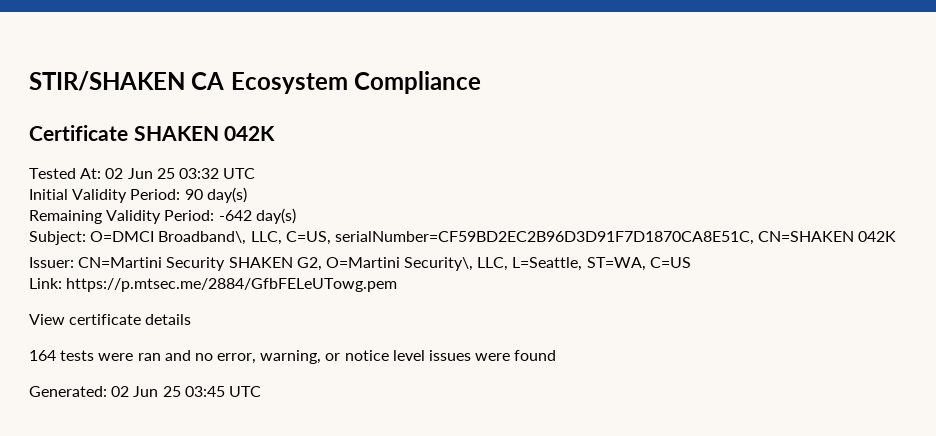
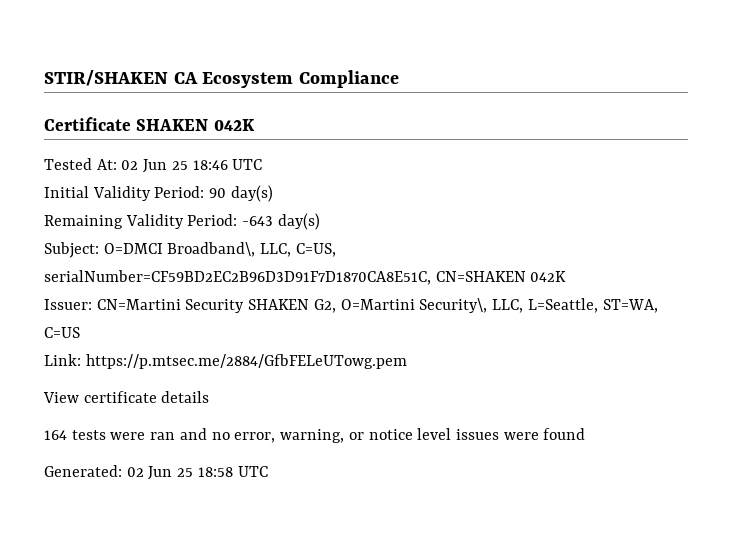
[178,168,219,179] 03:32 -> [192,160,228,170] 18:46
[218,210,252,221] -642 -> [242,216,274,226] -643
[184,386,225,397] 03:45 -> [197,467,233,477] 18:58

